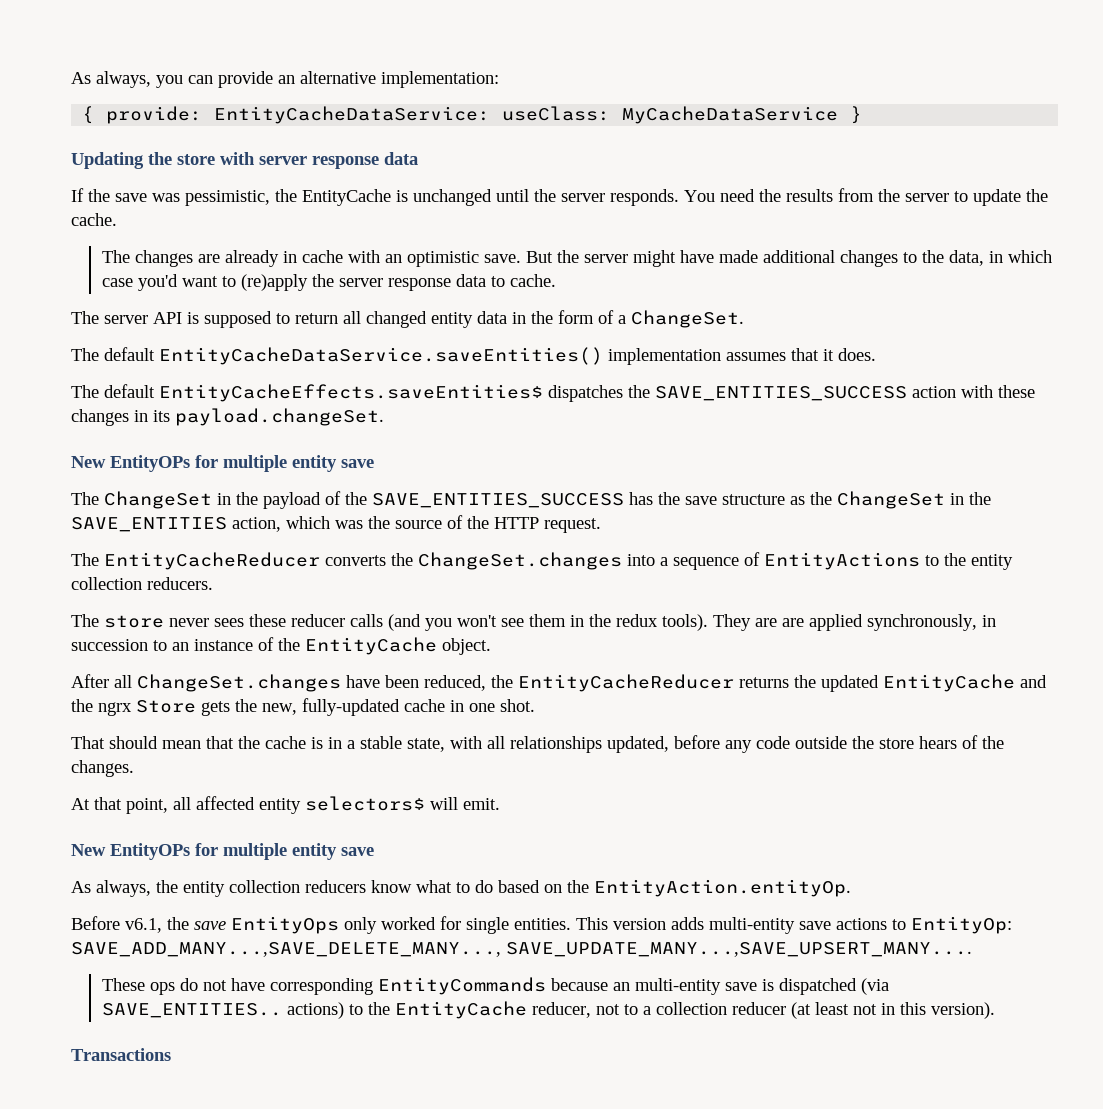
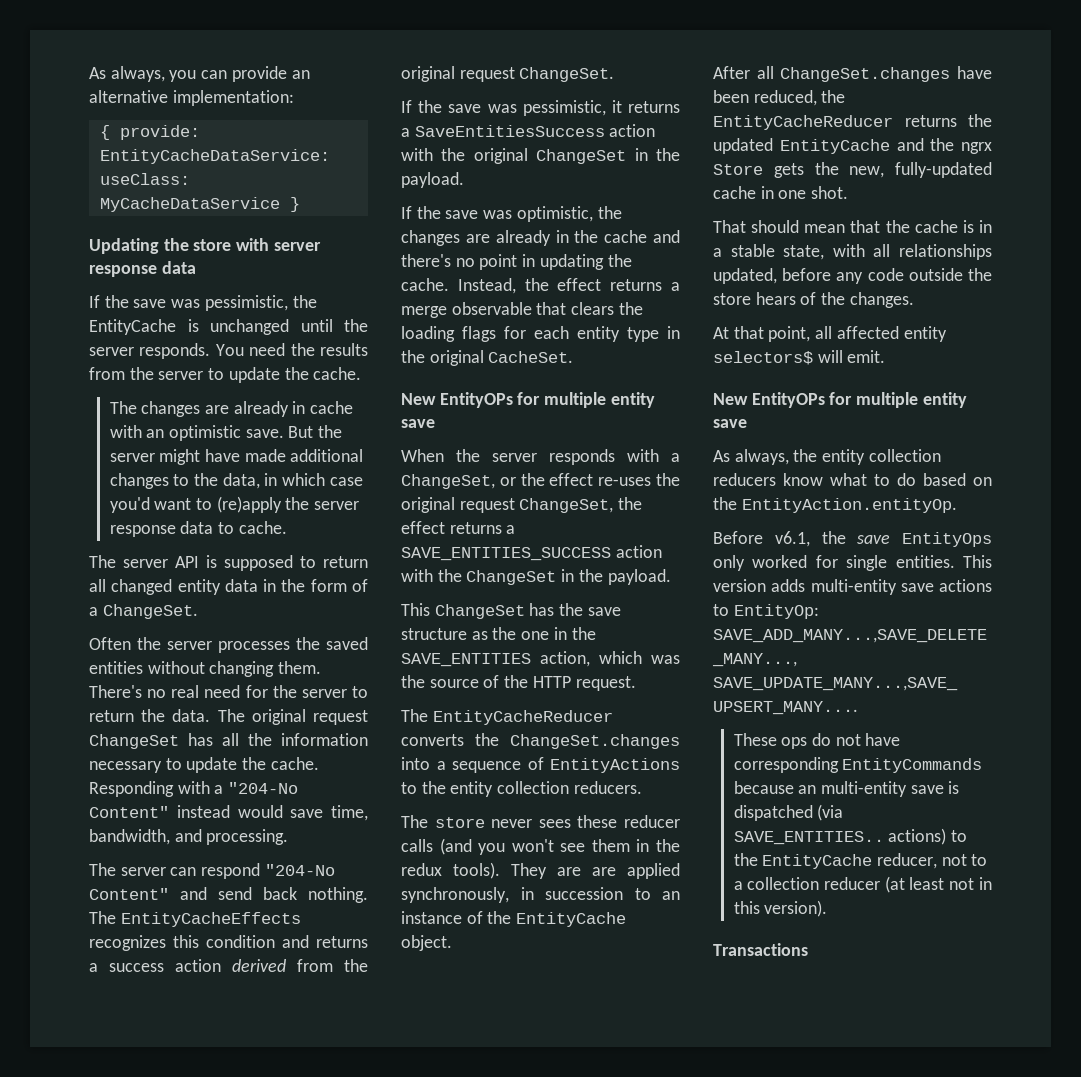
[71,347,876,365] [71,384,1035,402] [71,408,384,426] [71,455,374,472] [71,491,624,509] The default EntityCacheDataService.saveEntities() implementation assumes that it does. // The default EntityCacheEffects.saveEntities$ dispatches the SAVE_ENTITIES_SUCCESS action with these changes in its payload.changeSet. // New EntityOPs for multiple entity save // The ChangeSet in the payload of the SAVE_ENTITIES_SUCCESS -> [89,637,368,653] [89,661,322,677] [89,685,368,698] [89,709,368,725] [89,733,368,749] [89,757,319,773] [89,781,299,797] [89,805,368,821] [89,829,289,845] [89,863,335,879] [89,887,368,903] [89,911,301,927] [89,935,368,951] [89,959,368,972] [401,66,615,82] [401,100,680,116] [401,124,656,137] [401,148,680,164] [401,172,464,188] [401,206,622,222] [401,230,680,246] [401,254,632,270] [401,278,680,294] [401,302,643,318] [401,326,680,342] [401,350,574,366] [401,392,655,408] [401,419,435,428] [401,449,680,465] [401,473,680,489] [401,497,643,513] [401,521,516,534] [401,545,662,561] [401,569,671,585] [401,603,525,619] Often the server processes the saved entities without changing them. There's no real need for the server to return the data. The original request ChangeSet has all the information necessary to update the cache. Responding with a "204-No Content" instead would save time, bandwidth, and processing. // The server can respond "204-No Content" and send back nothing. The EntityCacheEffects recognizes this condition and returns a success action derived from the original request ChangeSet. // If the save was pessimistic, it returns a SaveEntitiesSuccess action with the original ChangeSet in the payload. // If the save was optimistic, the changes are already in the cache and there's no point in updating the cache. Instead, the effect returns a merge observable that clears the loading flags for each entity type in the original CacheSet. // New EntityOPs for multiple entity save // When the server responds with a ChangeSet, or the effect re-uses the original request ChangeSet, the effect returns a SAVE_ENTITIES_SUCCESS action with the ChangeSet in the payload. // This ChangeSet
[837,491,945,509] ChangeSet -> [521,631,550,640] one

